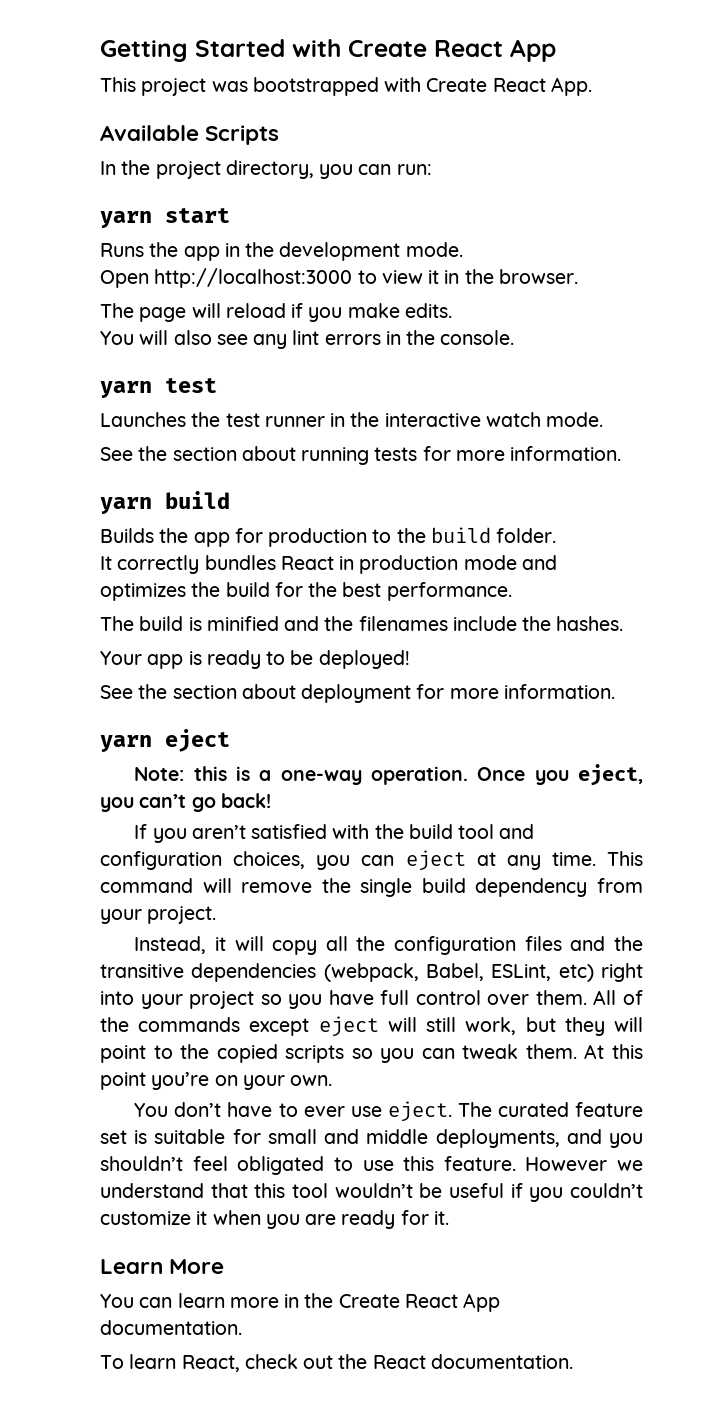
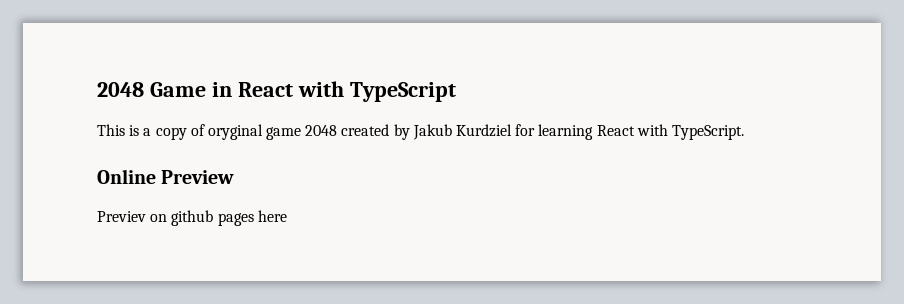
[100,39,556,62] [100,77,592,96] [100,125,280,145] [100,160,432,179] [100,208,230,228] [100,242,463,261] [100,268,578,288] [100,303,452,322] [100,330,515,349] [100,378,217,398] [100,412,604,427] [100,446,622,465] [100,491,230,514] [100,527,557,547] [100,555,557,574] [100,582,512,601] [100,616,624,631] [100,650,410,669] [100,684,615,703] [100,729,230,752] [134,764,643,786] [100,793,271,812] [134,824,535,843] [100,850,643,871] [100,878,643,897] [100,906,217,924] [134,936,643,955] [100,963,643,982] [100,990,643,1009] [100,1016,643,1037] [100,1044,644,1063] [100,1072,333,1090] [134,1101,643,1122] [100,1129,643,1148] [100,1156,643,1175] [100,1183,643,1202] [100,1210,449,1229] [100,1259,225,1274] [100,1293,501,1312] [100,1320,242,1335] [100,1354,573,1372] Getting Started with Create React App // This project was bootstrapped with Create React App. // Available Scripts // In the project directory, you can run: // yarn start // Runs the app in the development mode. // Open http://localhost:3000 to view it in the browser. // The page will reload if you make edits. // You will also see any lint errors in the console. // yarn test // Launches the test runner in the interactive watch mode. // See the section about running tests for more information. // yarn build // Builds the app for production to the build folder. // It correctly bundles React in production mode and optimizes the build for the best performance. // The build is minified and the filenames include the hashes. // Your app is ready to be deployed! // See the section about deployment for more information. // yarn eject // Note: this is a one-way operation. Once you eject, you can’t go back! // If you aren’t satisfied with the build tool and configuration choices, you can eject at any time. This command will remove the single build dependency from your project. // Instead, it will copy all the configuration files and the transitive dependencies (webpack, Babel, ESLint, etc) right into your project so you have full control over them. All of the commands except eject will still work, but they will point to the copied scripts so you can tweak them. At this point you’re on your own. // You don’t have to ever use eject. The curated feature set is suitable for small and middle deployments, and you shouldn’t feel obligated to use this feature. However we understand that this tool wouldn’t be useful if you couldn’t customize it when you are ready for it. // Learn More // You can learn more in the Create React App documentation. // To learn React, check out the React documentation. -> [97,81,456,102] [97,124,744,140] [97,169,235,184] [97,210,287,226] 2048 Game in React with TypeScript // This is a copy of oryginal game 2048 created by Jakub Kurdziel for learning React with TypeScript. // Online Preview // Previev on github pages here

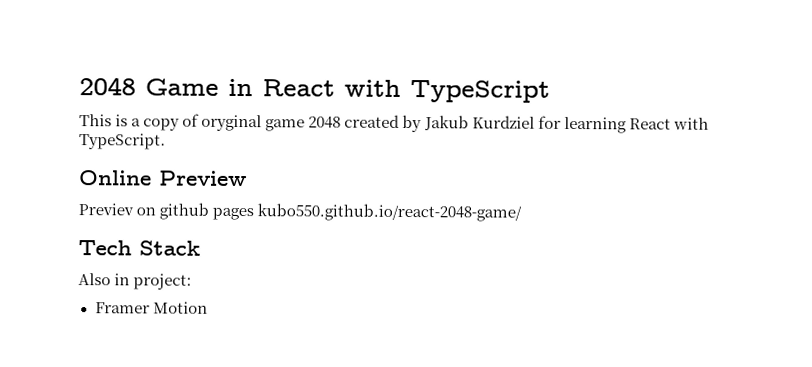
[257,210,287,222] here -> [257,203,523,222] [78,240,201,256] [78,273,193,290] [94,301,208,314] kubo550.github.io/react-2048-game/ // Tech Stack // Also in project: // Framer Motion

